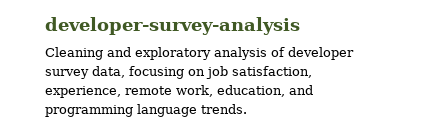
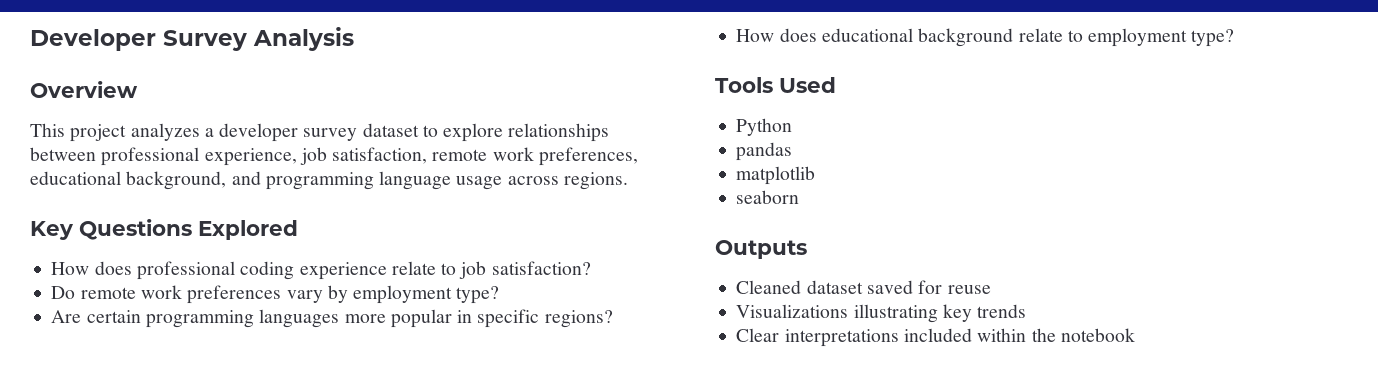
[45,17,300,35] [45,47,354,60] [45,66,312,79] [45,85,313,98] [45,104,247,117] developer-survey-analysis // Cleaning and exploratory analysis of developer survey data, focusing on job satisfaction, experience, remote work, education, and programming language trends. -> [30,27,354,51] [30,81,138,98] [30,123,610,142] [30,147,638,166] [30,171,628,190] [30,219,298,240] [51,261,591,280] [51,285,500,304] [51,309,613,328] [736,28,1235,47] [715,77,836,93] [736,118,793,136] [736,142,793,161] [736,166,816,185] [736,190,800,204] [715,240,807,259] [736,280,991,294] [736,304,1027,323] [736,328,1135,347] Developer Survey Analysis // Overview // This project analyzes a developer survey dataset to explore relationships between professional experience, job satisfaction, remote work preferences, educational background, and programming language usage across regions. // Key Questions Explored // How does professional coding experience relate to job satisfaction? // Do remote work preferences vary by employment type? // Are certain programming languages more popular in specific regions? // How does educational background relate to employment type? // Tools Used // Python // pandas // matplotlib // seaborn // Outputs // Cleaned dataset saved for reuse // Visualizations illustrating key trends // Clear interpretations included within the notebook

